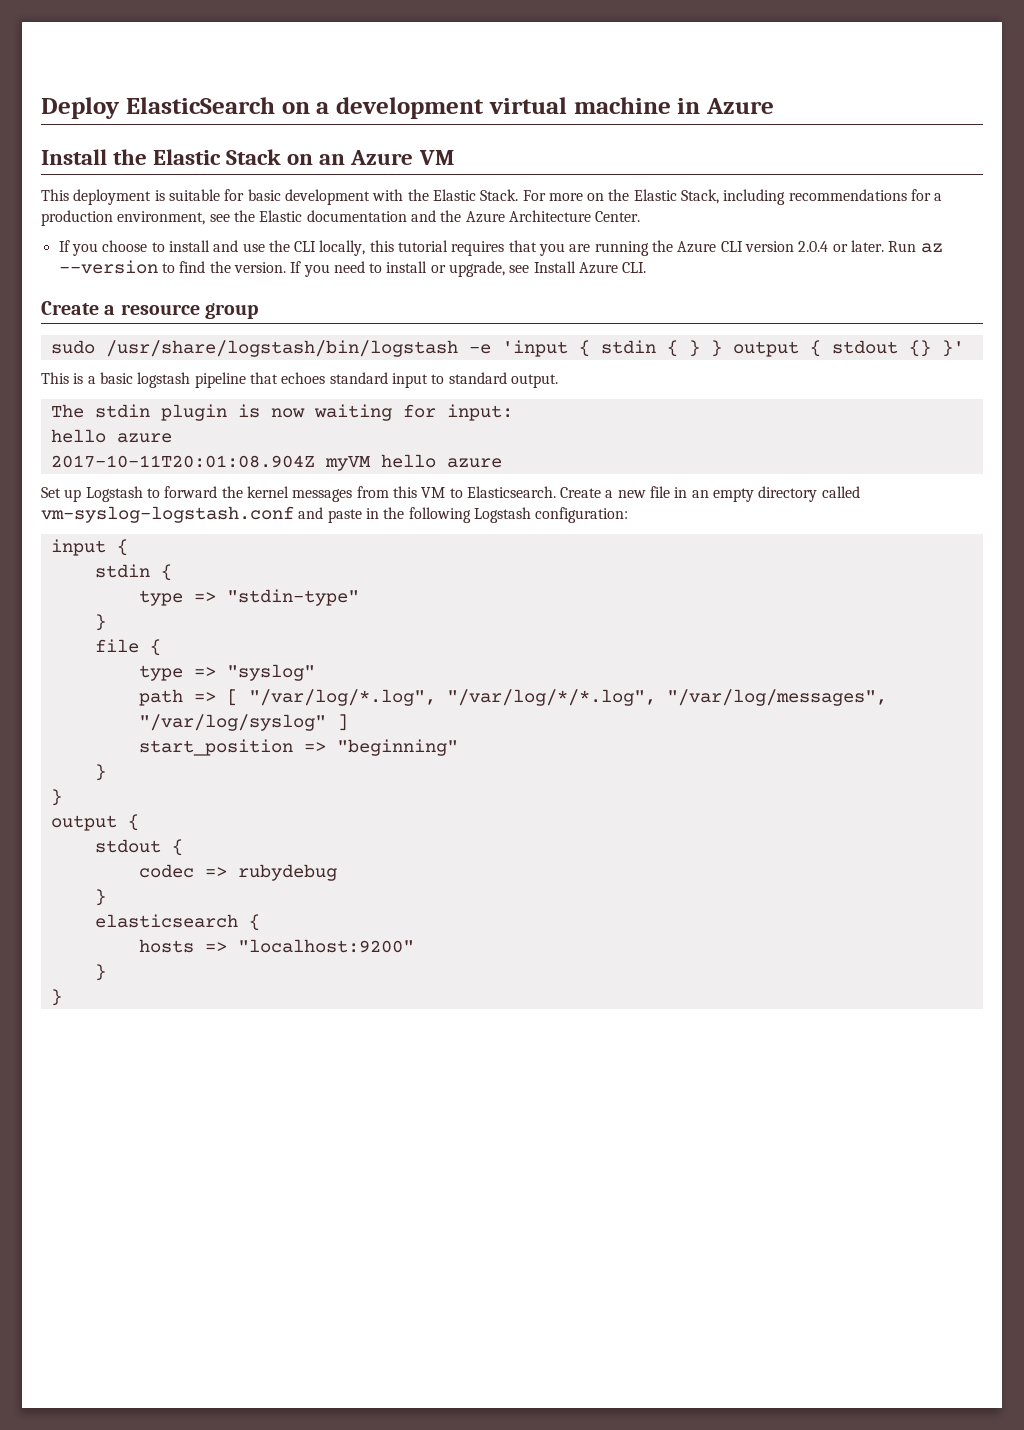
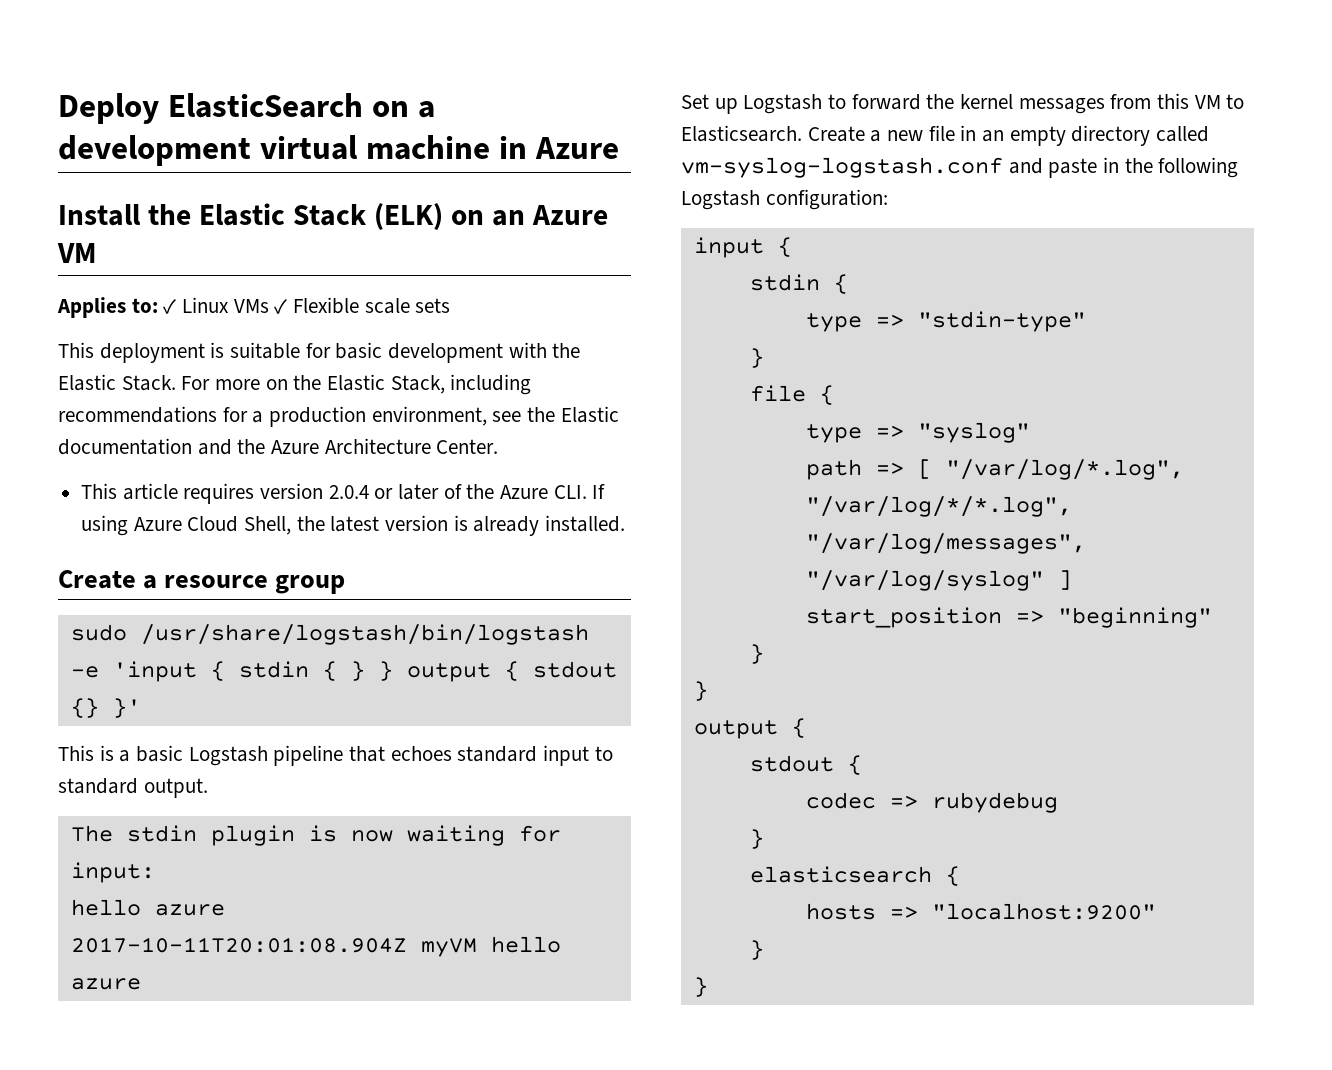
(282, 157) none -> [373,203,443,230] (ELK)
(454, 157) none -> [57,297,451,318] // Applies to: ✓ Linux VMs ✓ Flexible scale sets
[58,240,943,256] [58,260,647,277] If you choose to install and use the CLI locally, this tutorial requires that you are running the Azure CLI version 2.0.4 or later. Run az --version to find the version. If you need to install or upgrade, see Install Azure CLI. -> [81,483,606,504] [81,515,626,536] This article requires version 2.0.4 or later of the Azure CLI. If using Azure Cloud Shell, the latest version is already installed.
[137,372,191,388] logstash -> [188,746,268,766] Logstash

